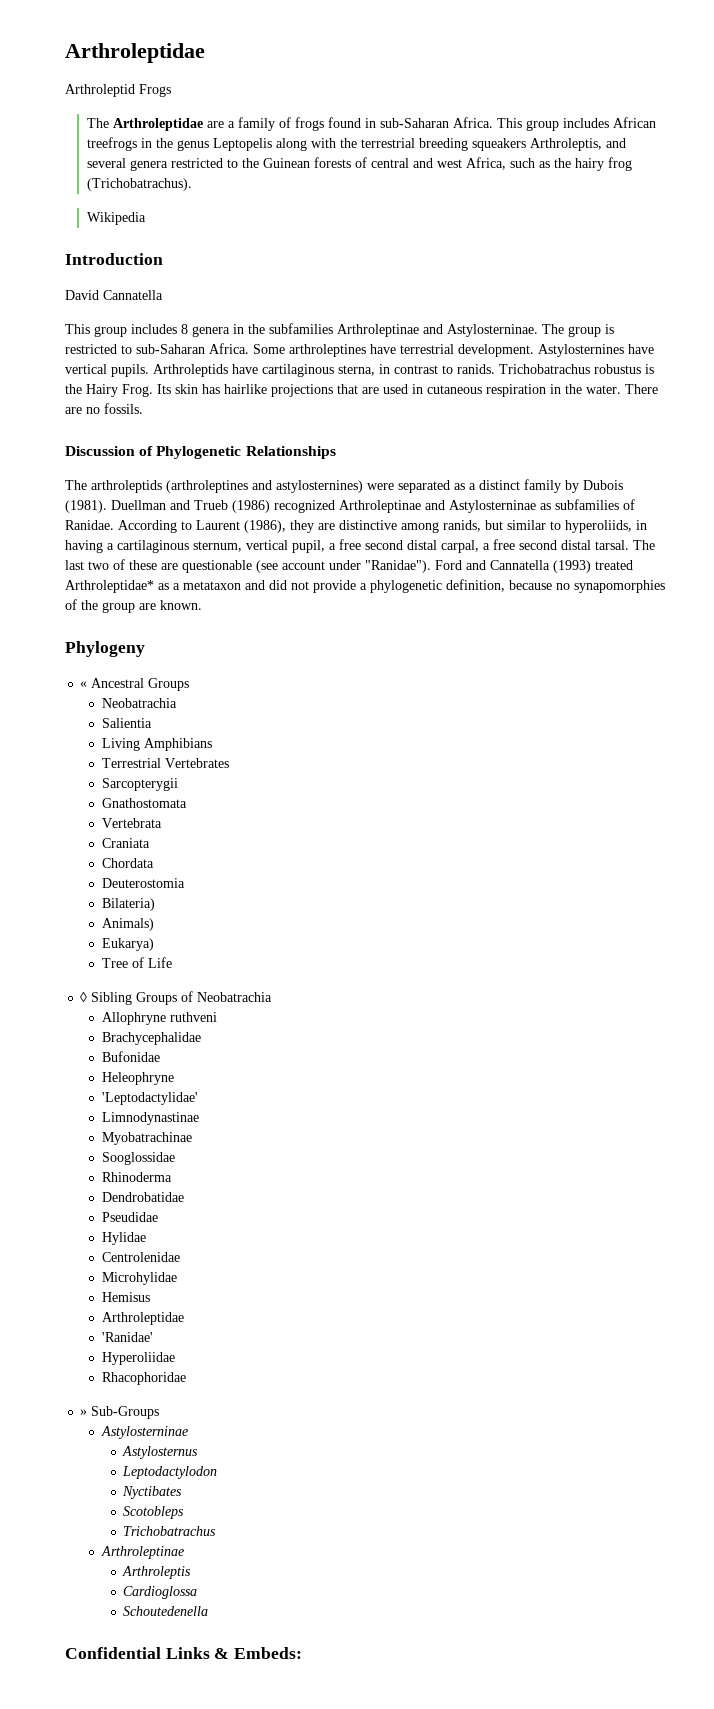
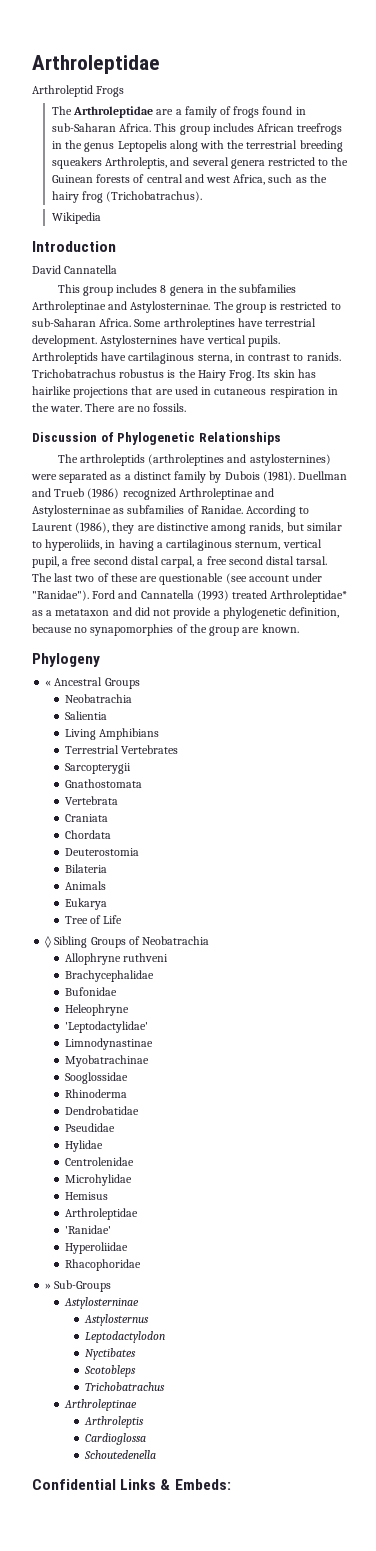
[101,898,155,911] [101,918,154,931] [101,938,154,951] Bilateria) // Animals) // Eukarya) -> [64,864,107,873] [64,881,106,890] [64,898,107,910] Bilateria // Animals // Eukarya

